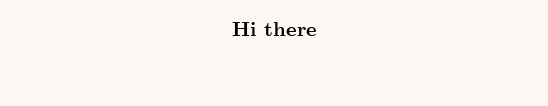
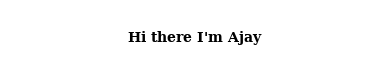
(317, 29) none -> [197,31,262,45] I'm Ajay

